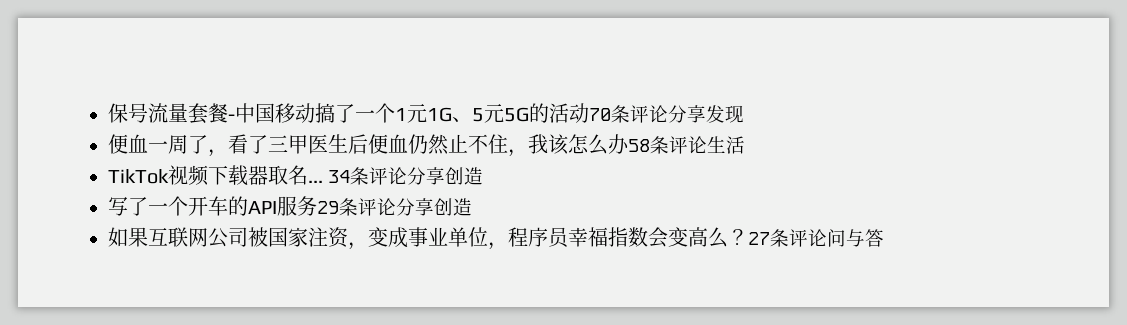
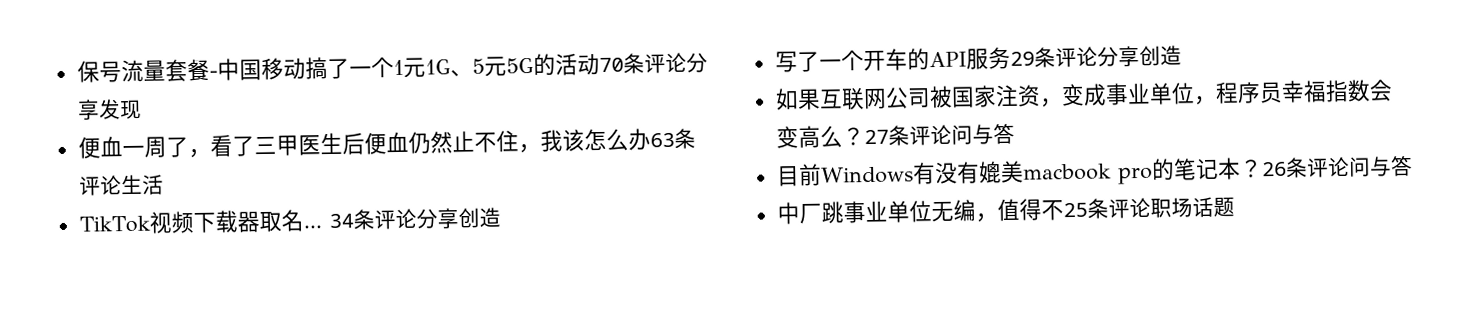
[628,139,650,152] 58 -> [649,132,675,148] 63
(884, 238) none -> [776,155,1413,187] [776,196,1235,225] // 目前Windows有没有媲美macbook pro的笔记本？26条评论问与答 // 中厂跳事业单位无编，值得不25条评论职场话题

